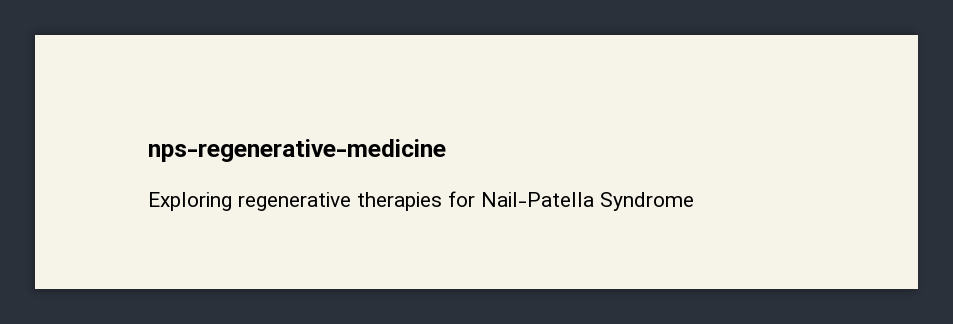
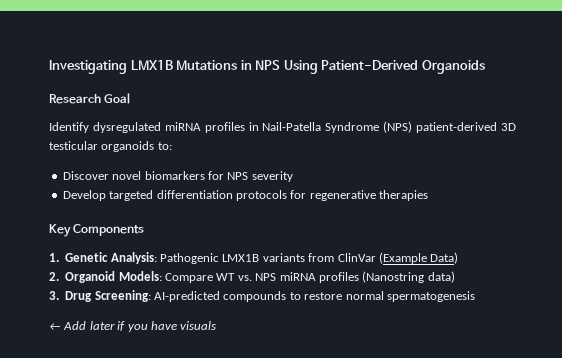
[148,139,446,162] [148,191,694,211] nps-regenerative-medicine // Exploring regenerative therapies for Nail-Patella Syndrome -> [49,60,485,74] [49,93,131,104] [49,121,517,133] [49,141,172,152] [62,171,293,182] [62,190,428,201] [49,224,145,237] [49,252,459,264] [49,271,455,283] [49,290,475,302] [49,321,217,332] Investigating LMX1B Mutations in NPS Using Patient-Derived Organoids // Research Goal // Identify dysregulated miRNA profiles in Nail-Patella Syndrome (NPS) patient-derived 3D testicular organoids to: // Discover novel biomarkers for NPS severity // Develop targeted differentiation protocols for regenerative therapies // Key Components // 1. Genetic Analysis: Pathogenic LMX1B variants from ClinVar (Example Data) // 2. Organoid Models: Compare WT vs. NPS miRNA profiles (Nanostring data) // 3. Drug Screening: AI-predicted compounds to restore normal spermatogenesis // ← Add later if you have visuals

